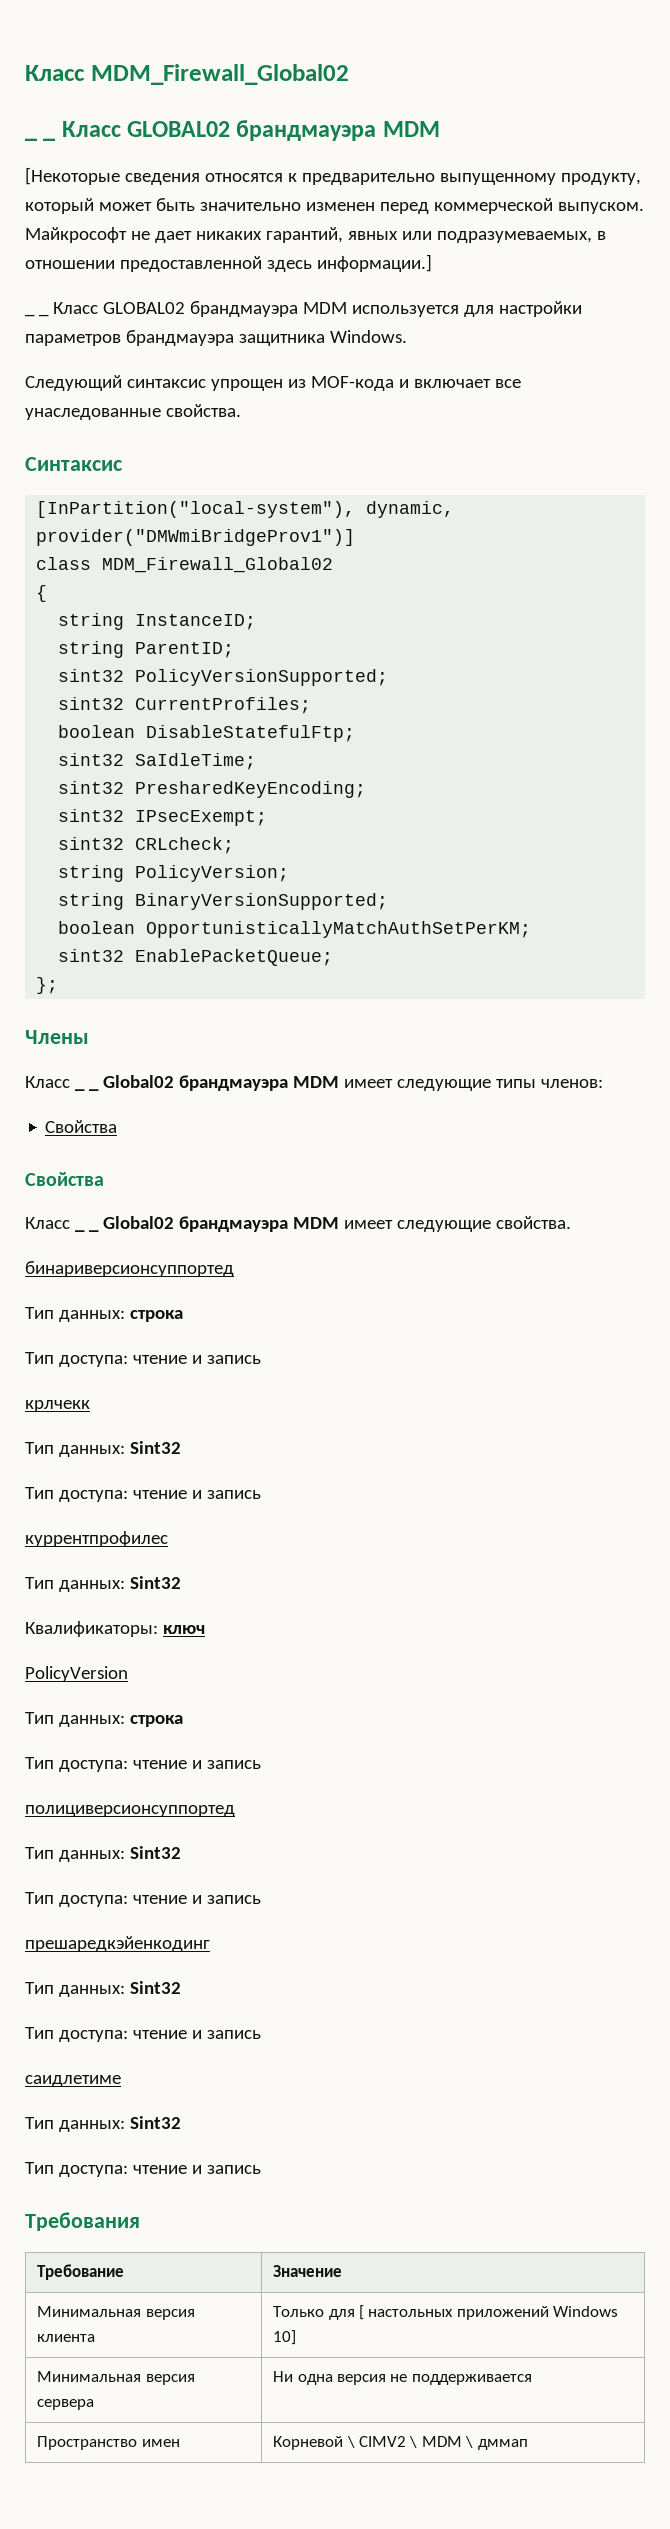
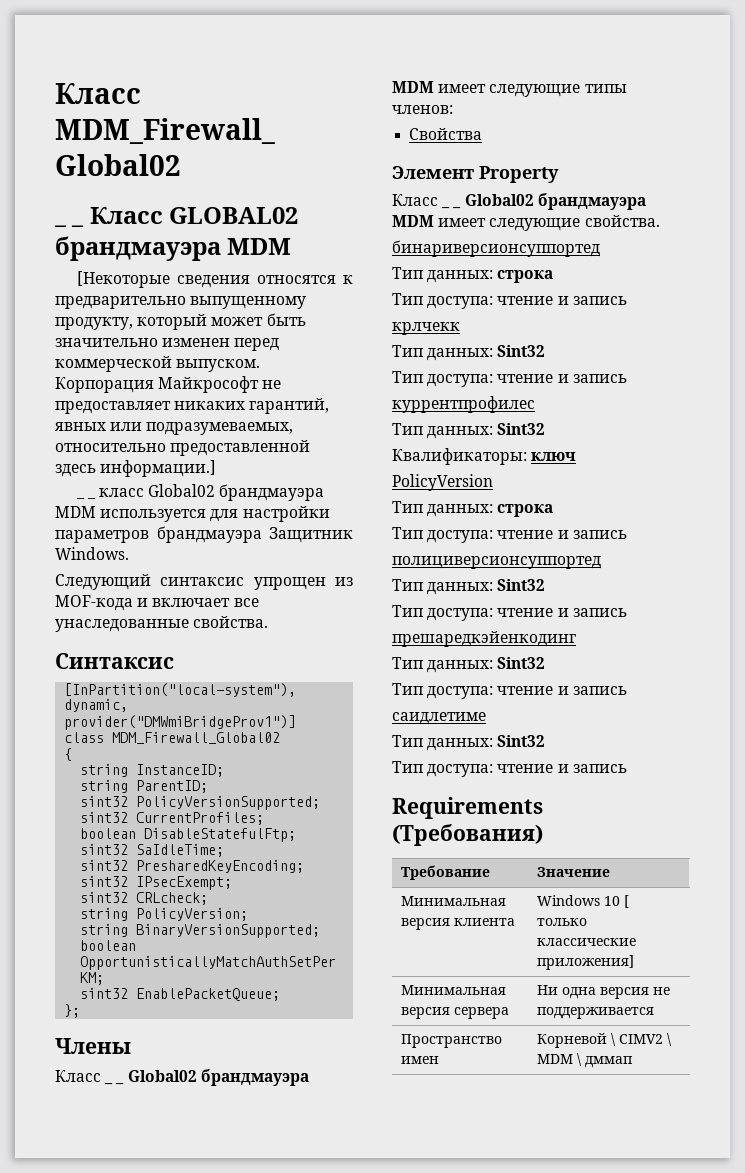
(644, 208) none -> [55,377,154,393] Корпорация
[154,231,192,243] дает -> [55,401,171,414] предоставляет
[596,231,606,240] [25,260,115,269] в отношении -> [55,443,166,452] относительно
[52,302,185,314] Класс GLOBAL02 -> [98,484,216,497] класс Global02
[238,334,325,346] защитника -> [269,527,353,543] Защитник
[25,1172,104,1186] Свойства -> [392,166,559,183] Элемент Property
[25,2212,140,2231] Требования -> [392,797,543,819] [392,824,543,846] Requirements (Требования)
[273,2305,619,2320] [273,2330,297,2345] Только для [ настольных приложений Windows 10] -> [537,895,630,908] [537,918,588,926] [537,938,637,946] [537,955,635,970] Windows 10 [ только классические приложения]

